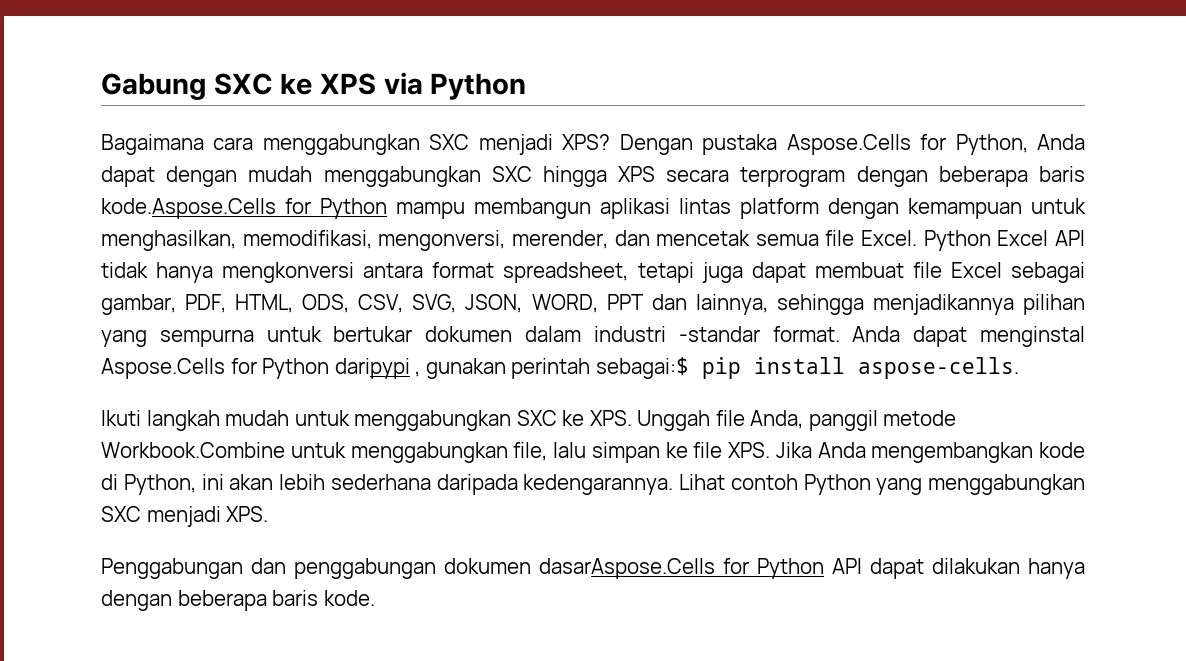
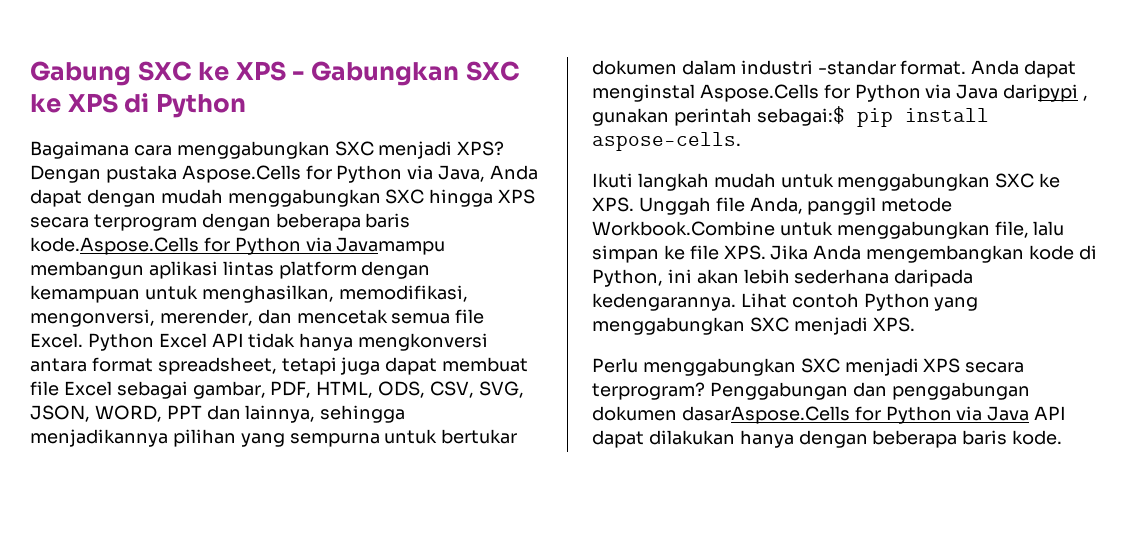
[383,72,423,95] via -> [292,61,520,86] [30,93,150,113] - Gabungkan SXC ke XPS di
[955,134,1028,155] Python, -> [336,165,486,183] Python via Java,
[396,202,465,219] mampu -> [305,237,446,255] via Javamampu
(330, 368) none -> [925,84,999,99] via Java
(269, 514) none -> [592,358,1025,376] [592,382,705,400] Perlu menggabungkan SXC menjadi XPS secara terprogram?
(824, 568) none -> [956,406,1030,421] via Java

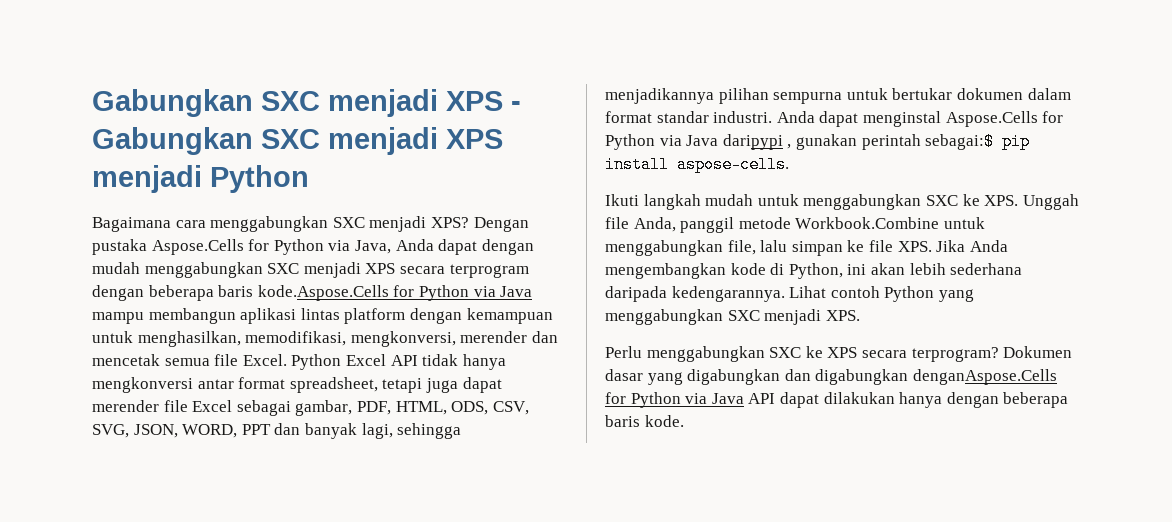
[30,61,230,86] Gabung SXC ke -> [92,89,438,117] Gabungkan SXC menjadi
[30,93,150,113] ke XPS di -> [328,127,503,155] [92,165,202,193] menjadi XPS menjadi
[429,189,494,207] hingga -> [303,262,361,278] menjadi
[336,237,446,255] Javamampu -> [500,286,533,297] [92,312,144,324] Java mampu
[30,309,253,327] mengonversi, merender, -> [350,331,528,347] mengkonversi, merender
[30,358,87,372] antara -> [197,379,234,389] antar
[442,357,529,372] membuat -> [92,400,159,412] merender
[245,405,316,423] lainnya, -> [304,423,393,439] banyak lagi,
[240,433,285,447] yang -> (769, 96) none
[740,60,967,75] industri -standar format. -> [605,111,773,123] format standar industri.
[844,358,919,376] menjadi -> [805,346,823,358] ke
[709,382,1030,400] [592,406,850,424] Penggabungan dan penggabungan dokumen dasarAspose.Cells -> [1003,346,1073,358] [605,369,1057,385] Dokumen dasar yang digabungkan dan digabungkan denganAspose.Cells

